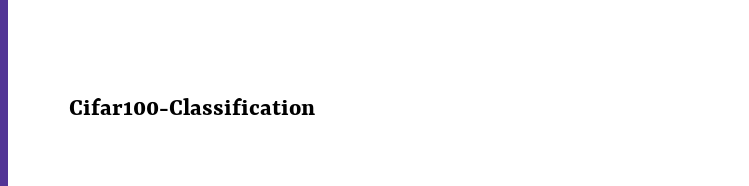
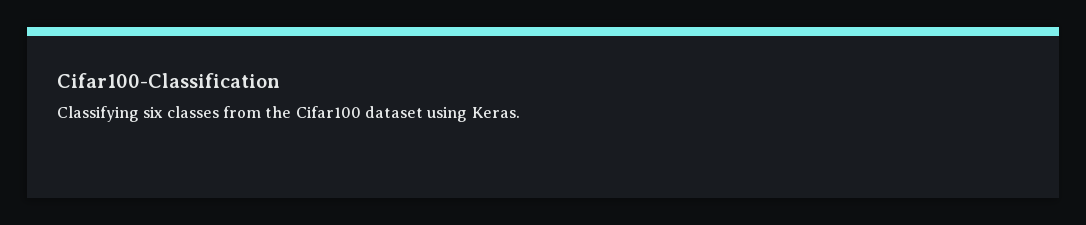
(315, 106) none -> [57,106,520,122] // Classifying six classes from the Cifar100 dataset using Keras.

